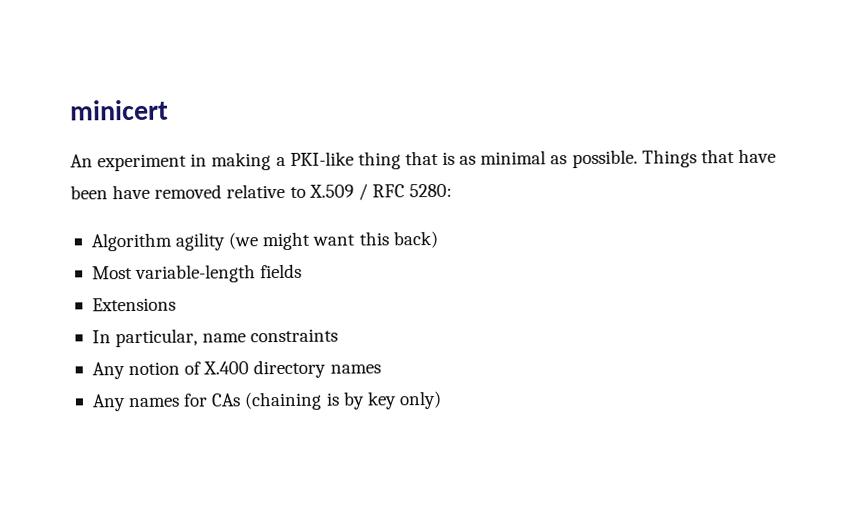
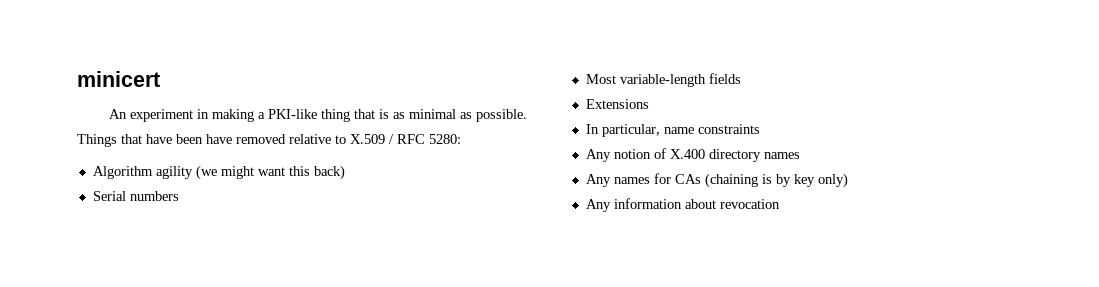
(438, 239) none -> [92,191,179,201] // Serial numbers
(442, 400) none -> [585,198,780,212] // Any information about revocation

